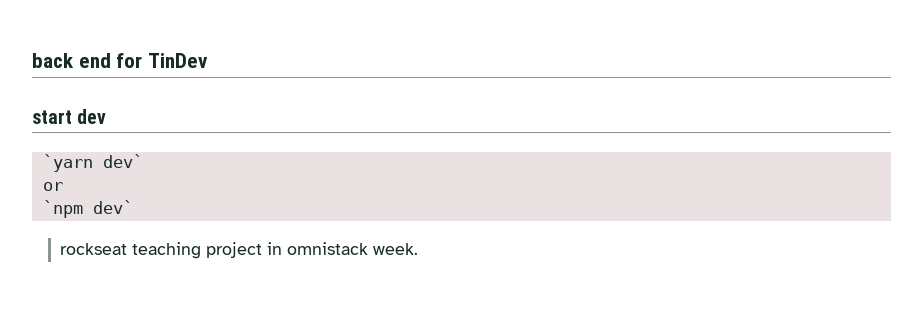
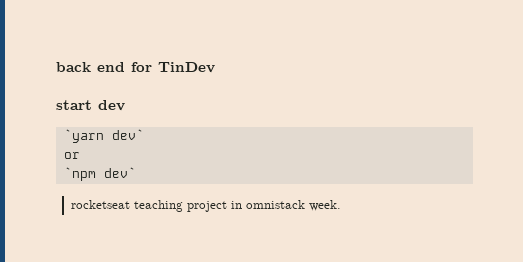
[60,243,128,255] rockseat -> [71,200,131,209] rocketseat

